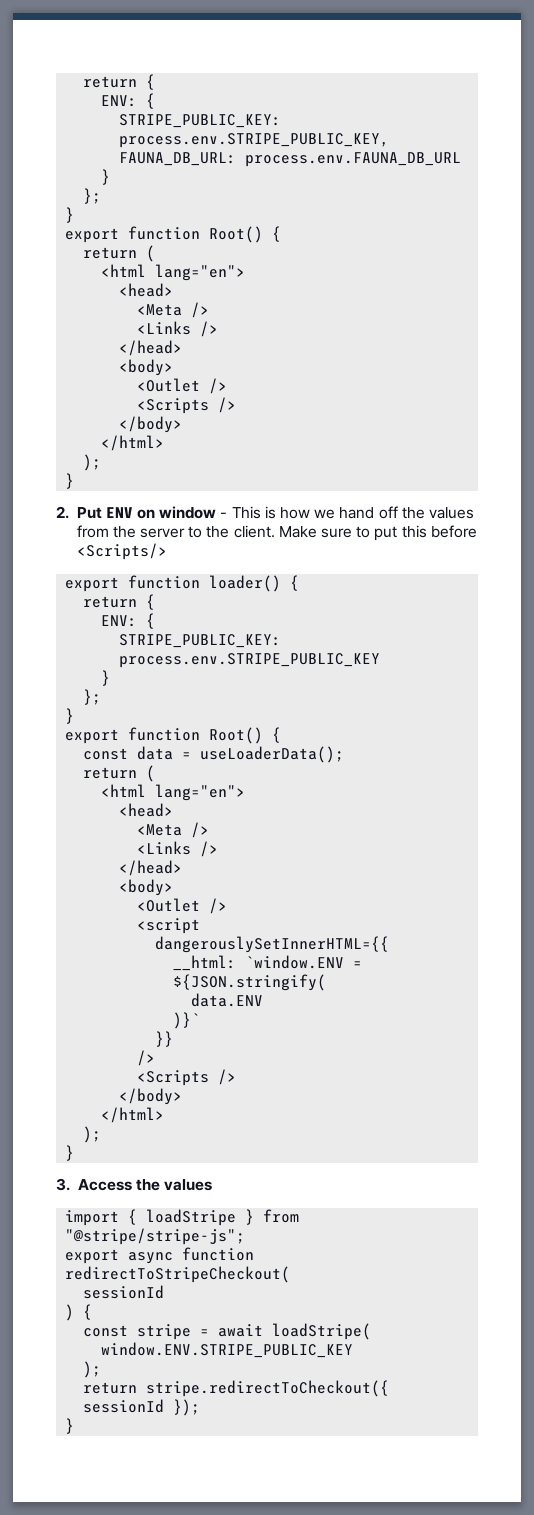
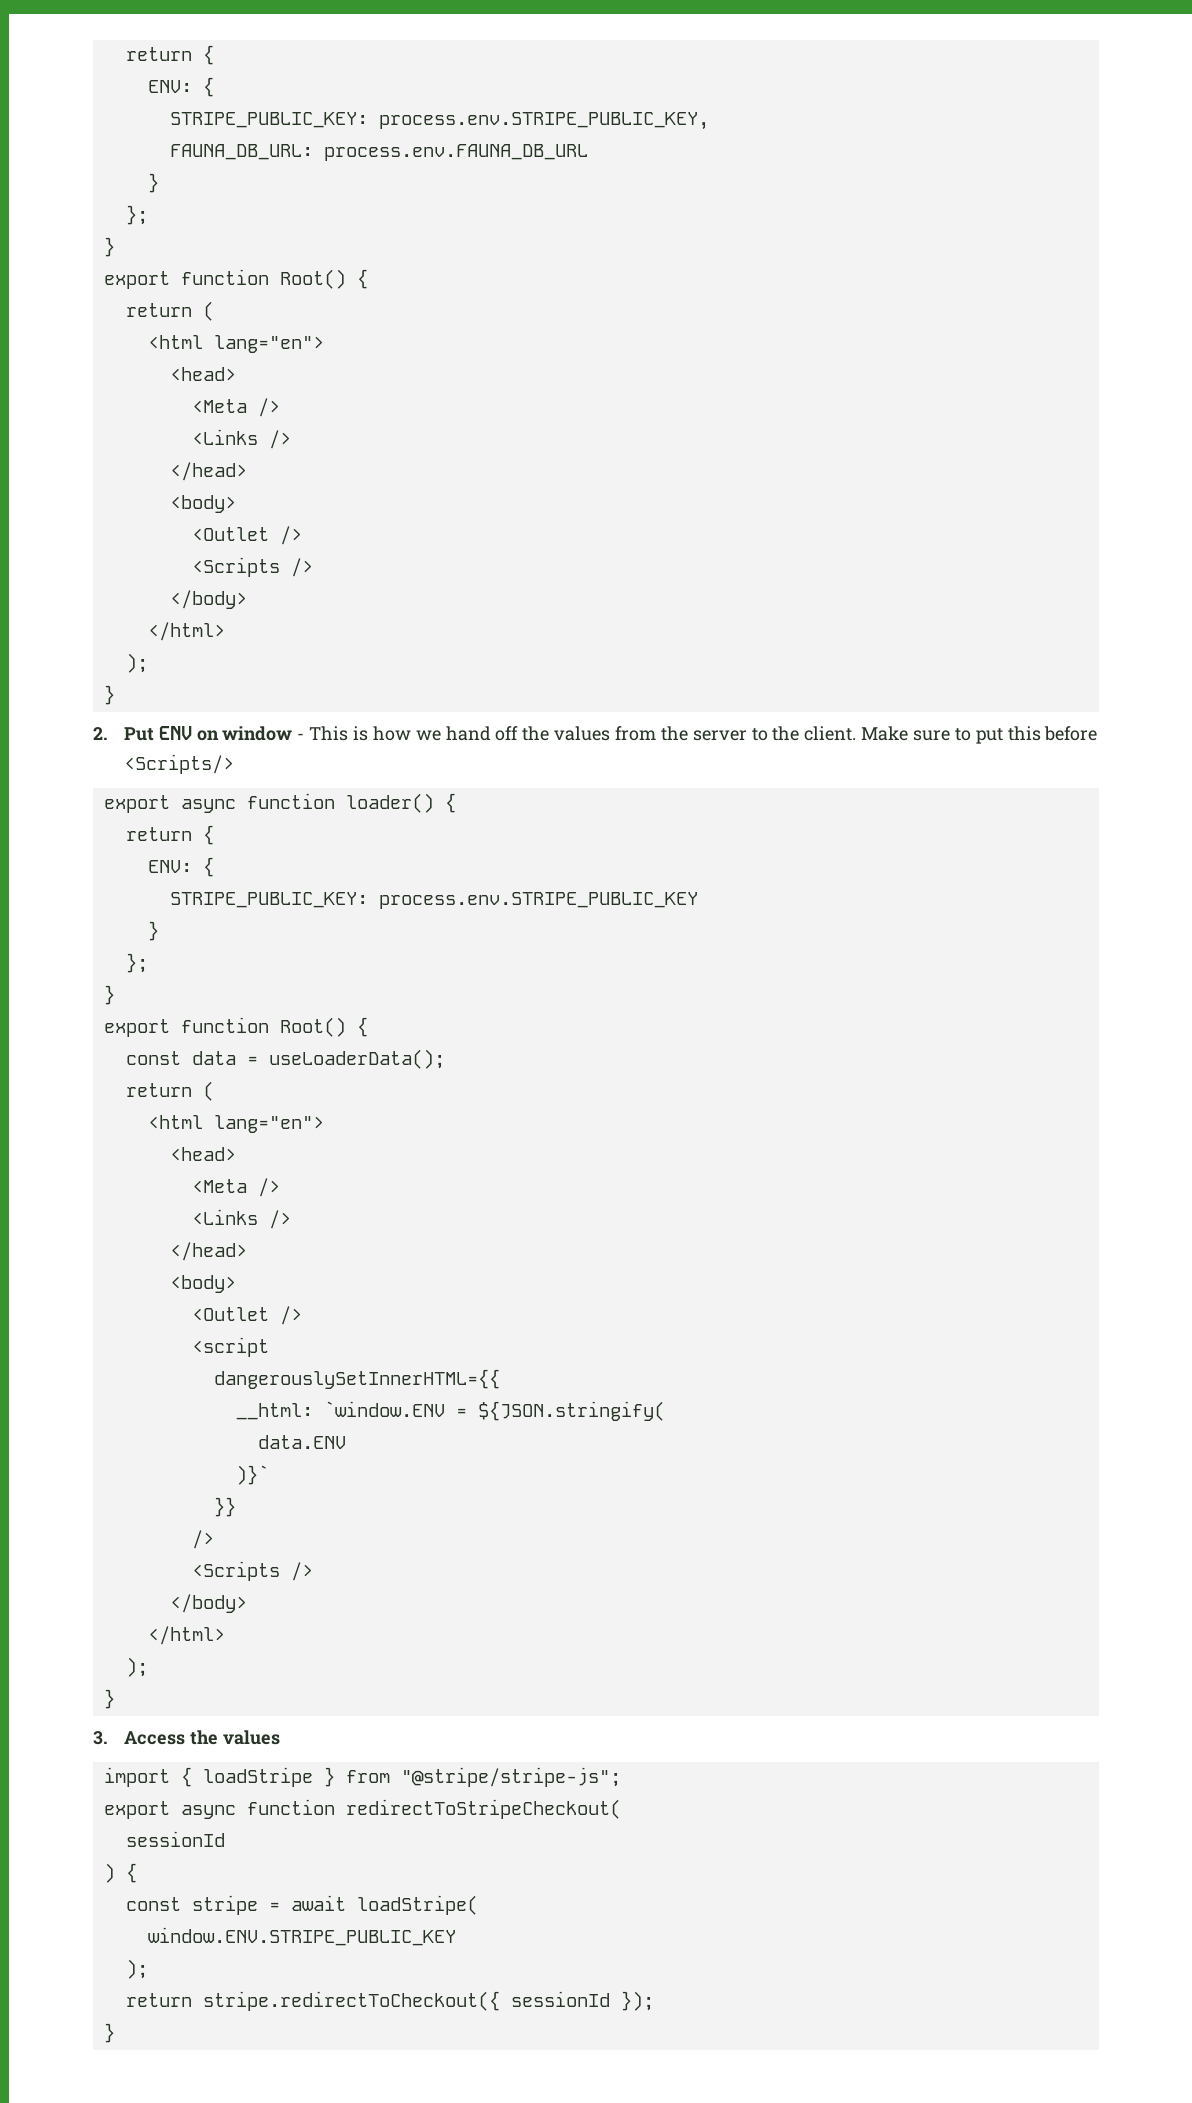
(120, 584) none -> [180,799,236,813] async

